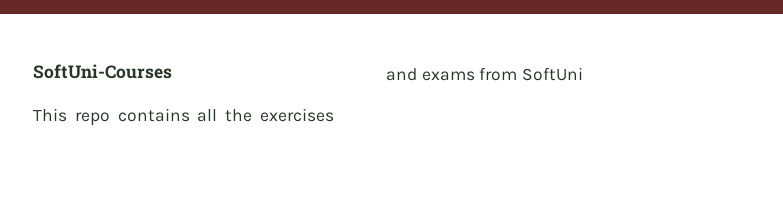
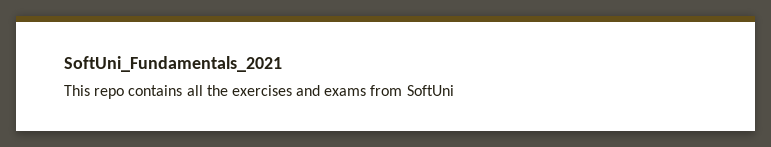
[33,64,172,79] SoftUni-Courses -> [64,56,282,72] SoftUni_Fundamentals_2021

